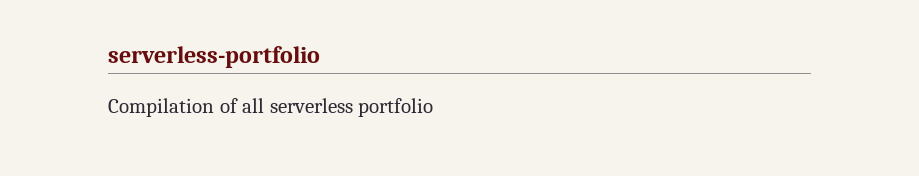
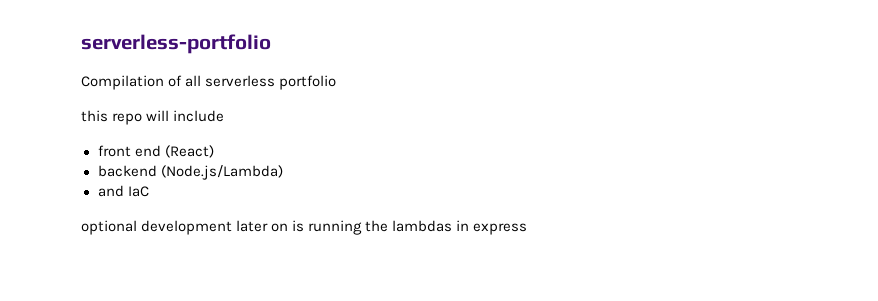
(434, 107) none -> [81,110,225,125] [97,145,214,158] [97,165,283,180] [97,185,149,197] [81,220,528,235] // this repo will include // front end (React) // backend (Node.js/Lambda) // and IaC // optional development later on is running the lambdas in express

